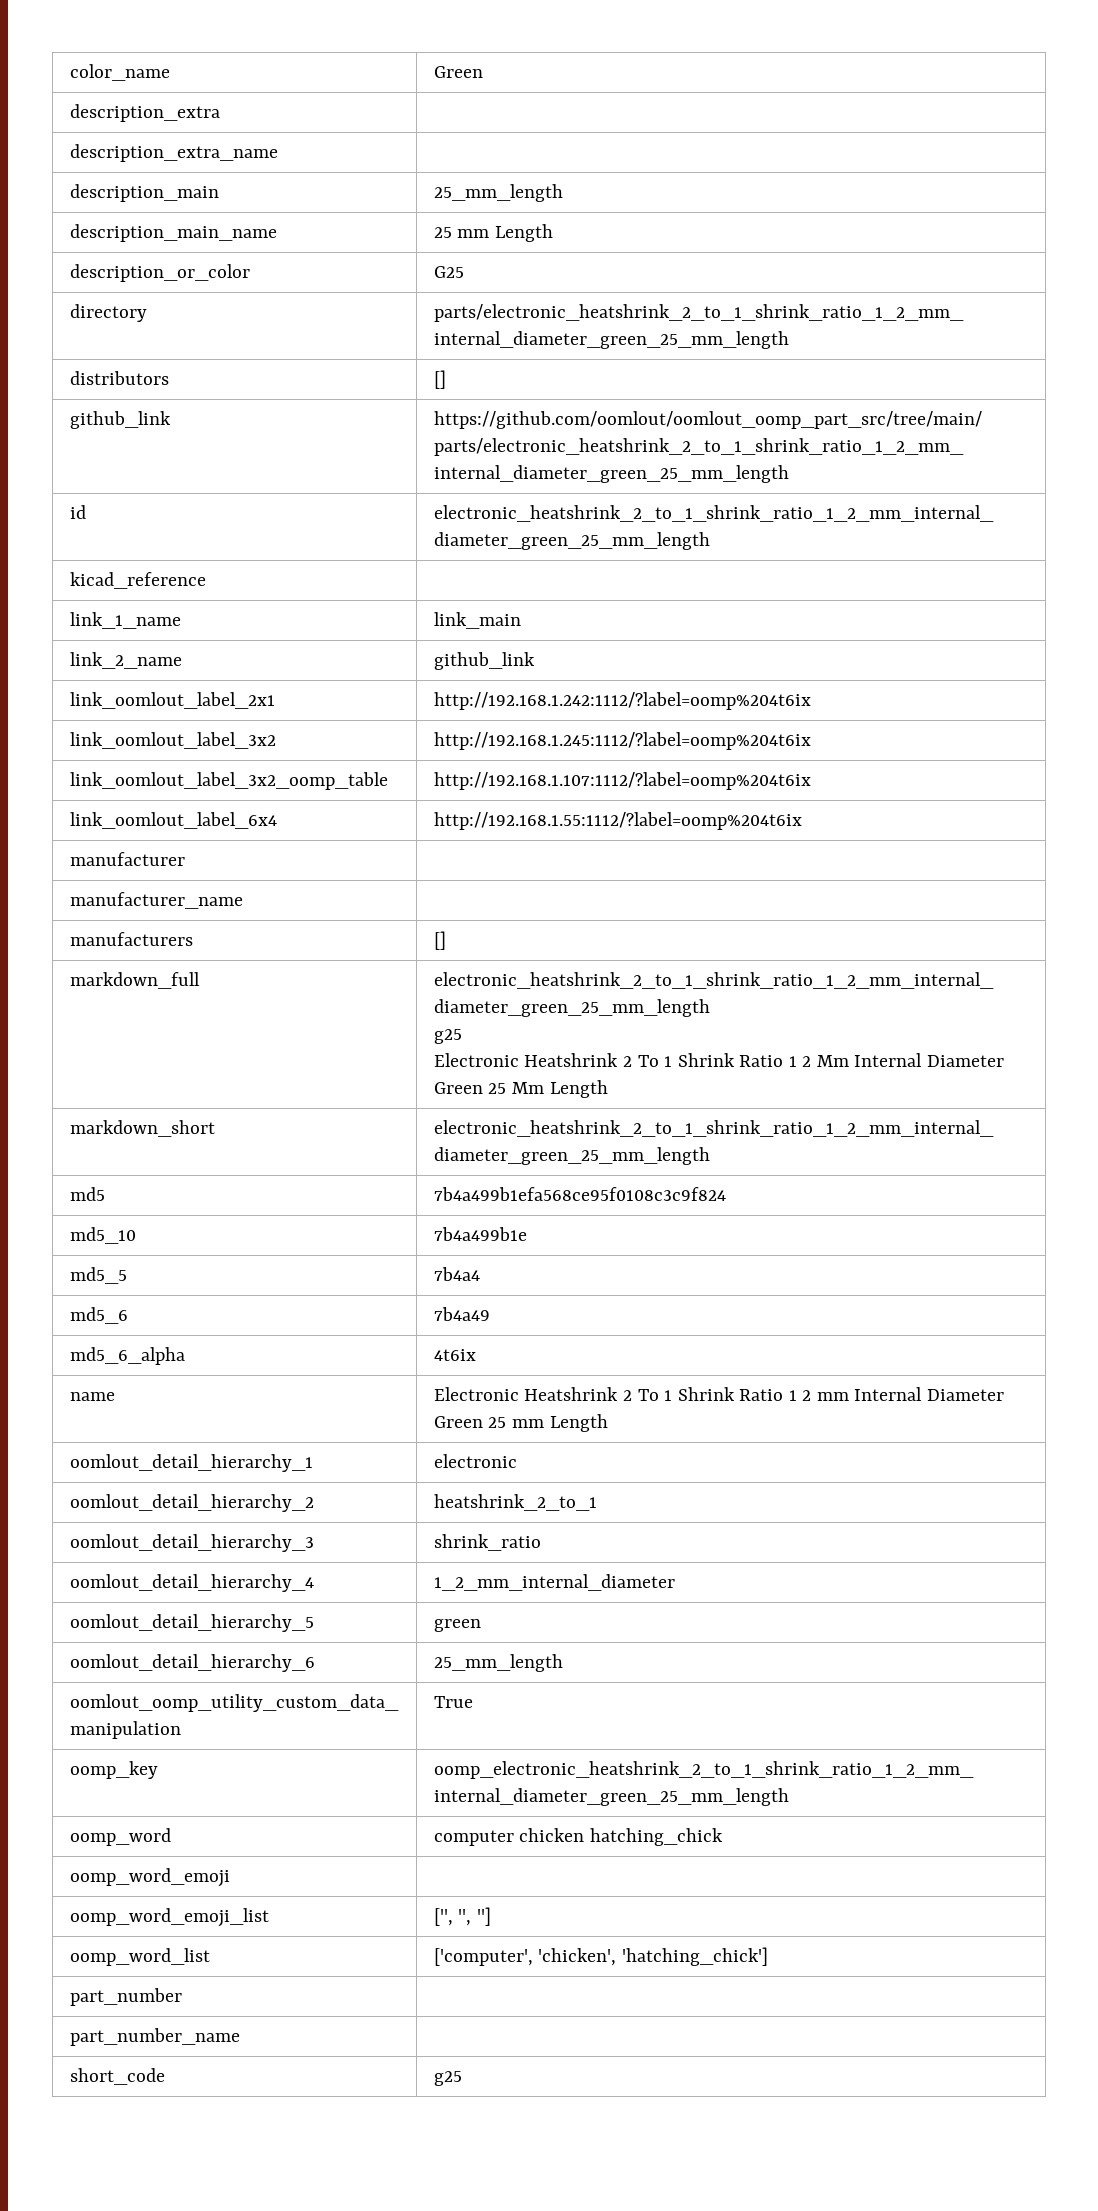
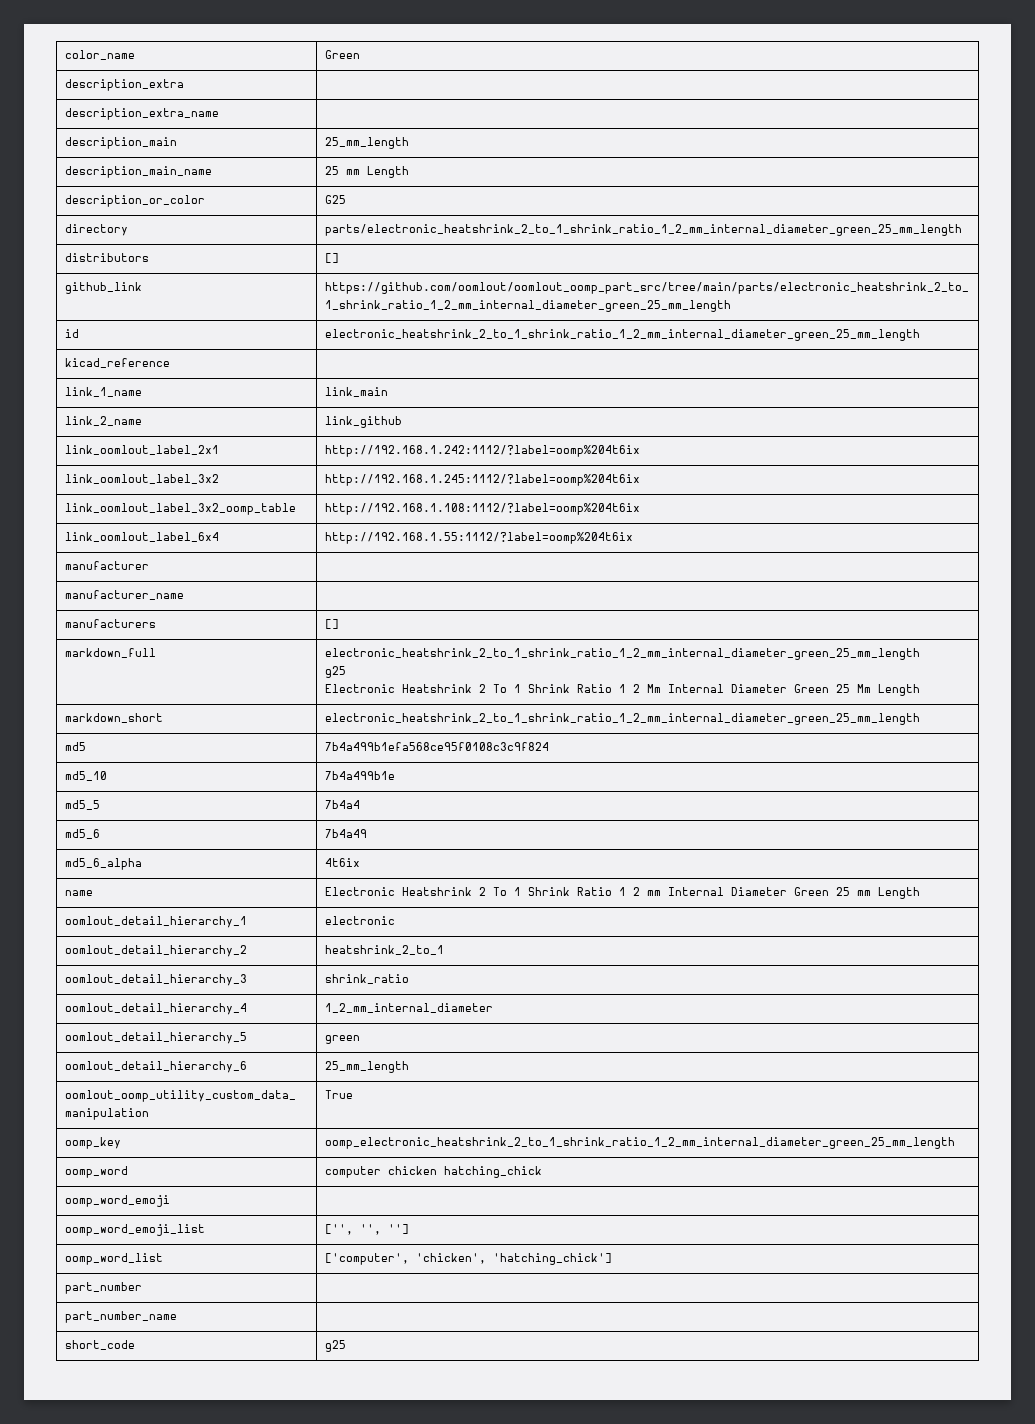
[433,652,535,670] github_link -> [325,416,403,428] link_github
[433,772,811,790] http://192.168.1.107:1112/?label=oomp%204t6ix -> [325,503,641,515] http://192.168.1.108:1112/?label=oomp%204t6ix

